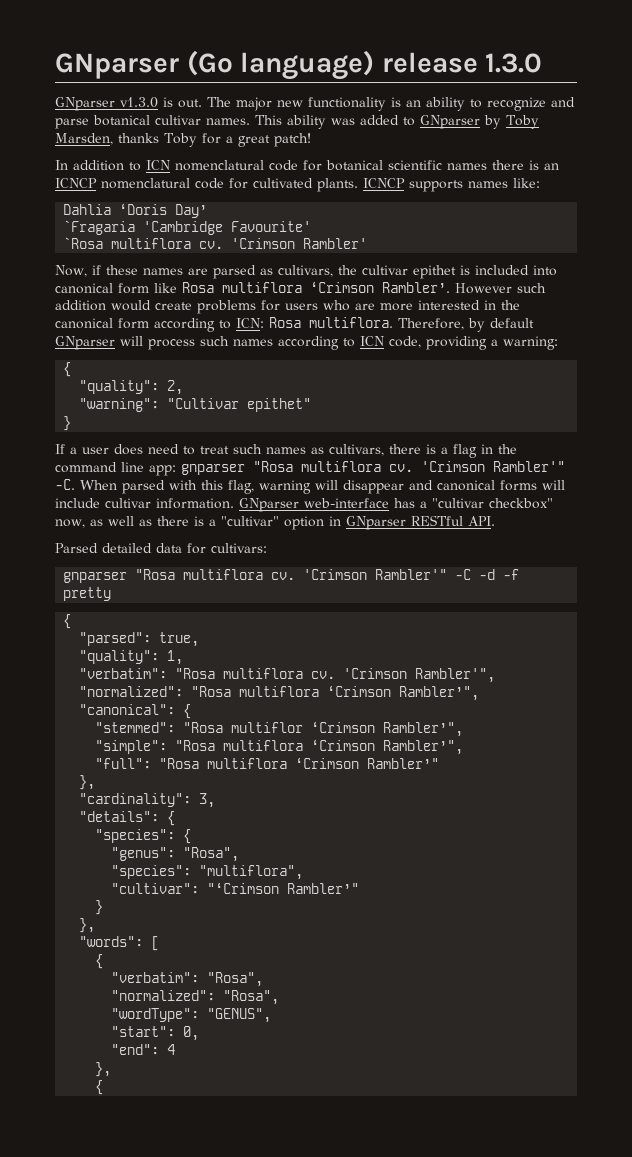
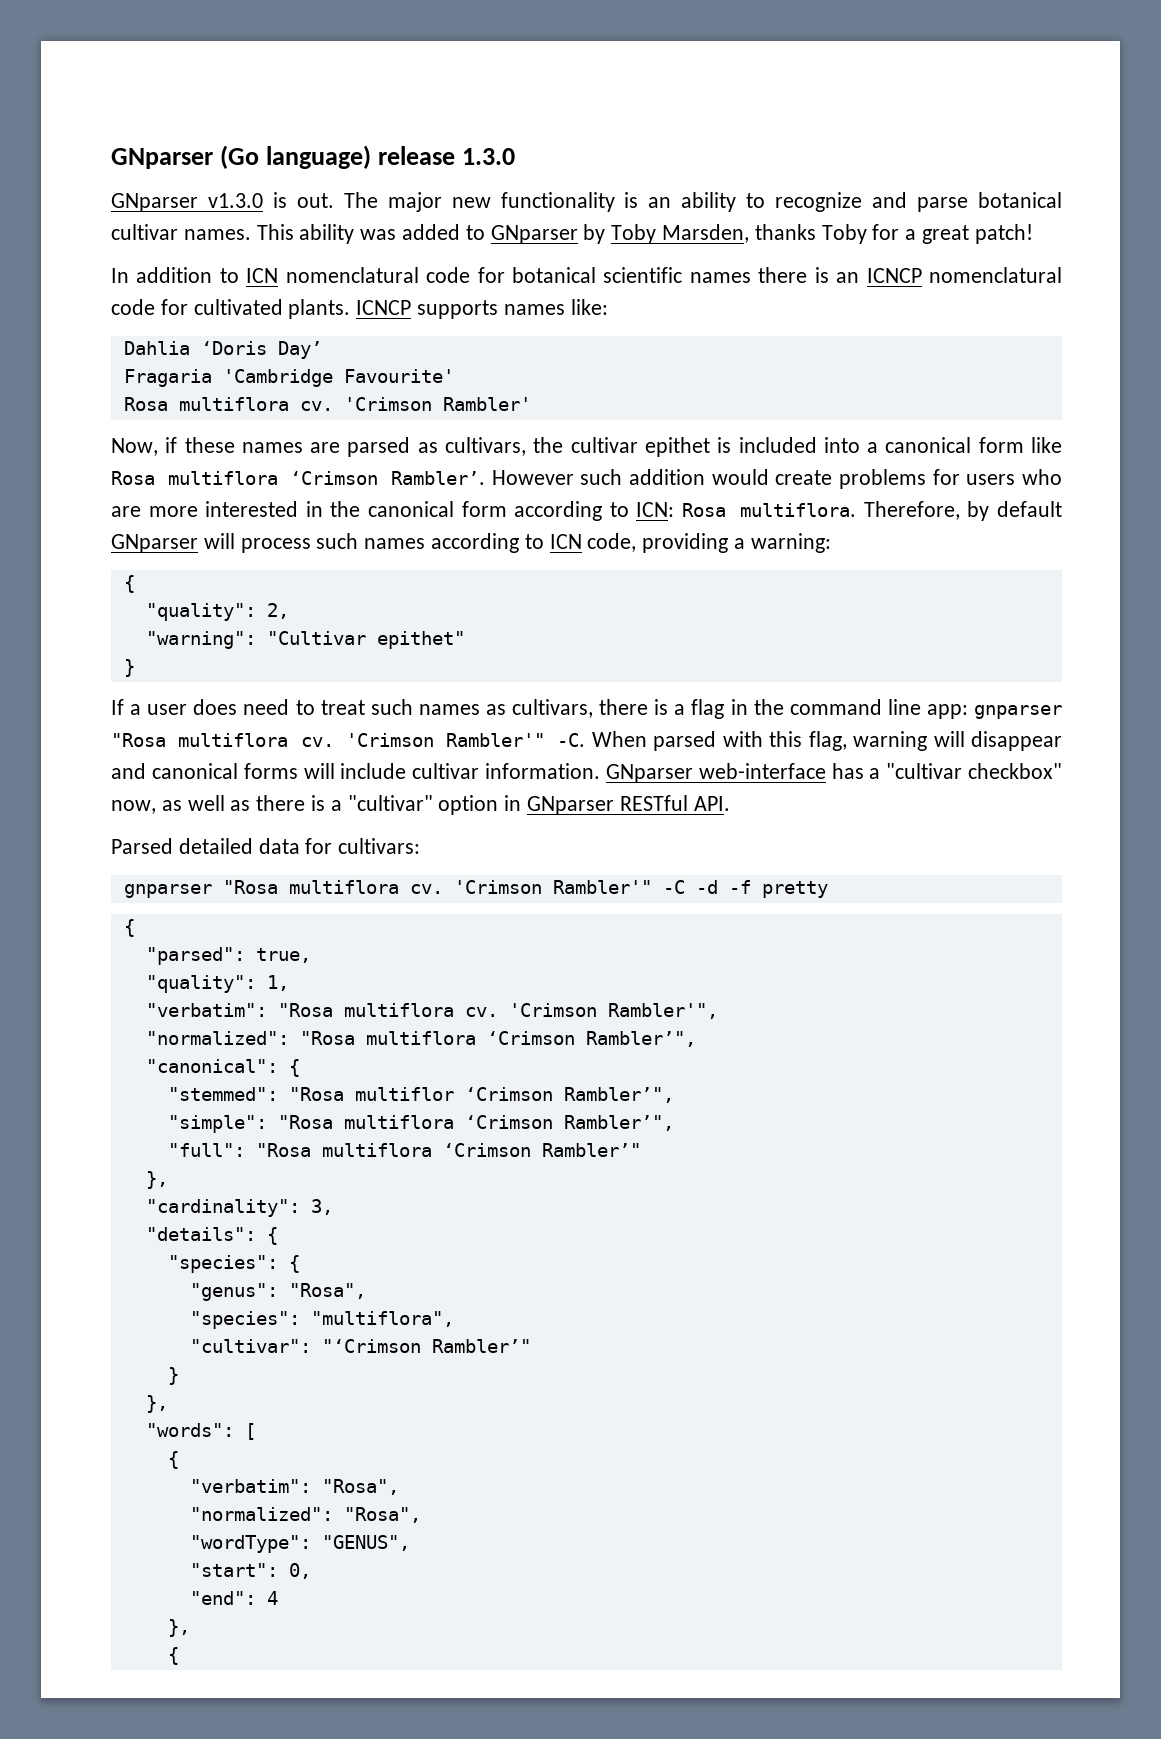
[63,220,136,235] `Fragaria -> [123,369,212,387] Fragaria
[63,237,104,249] `Rosa -> [123,397,168,411] Rosa
(557, 270) none -> [867,442,879,453] a

